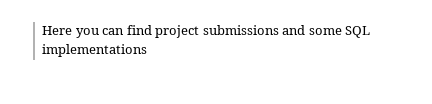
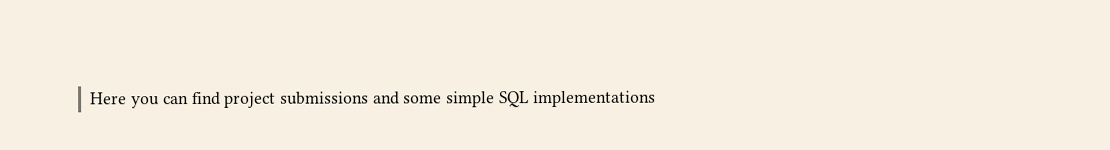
(342, 31) none -> [446,91,496,108] simple

